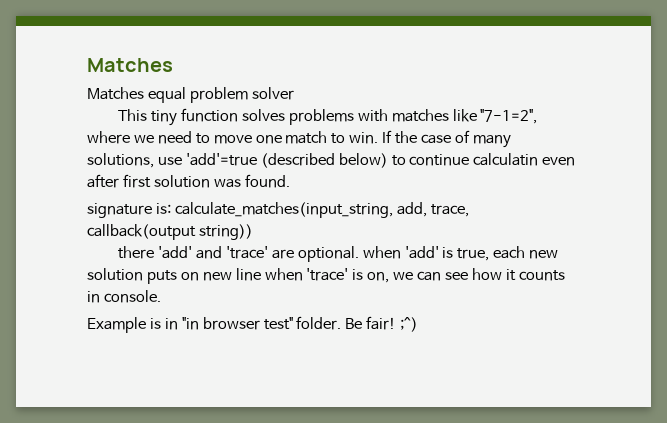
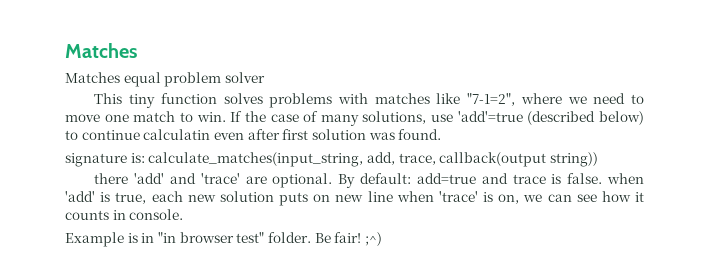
(359, 254) none -> [338,173,603,188] By default: add=true and trace is false.

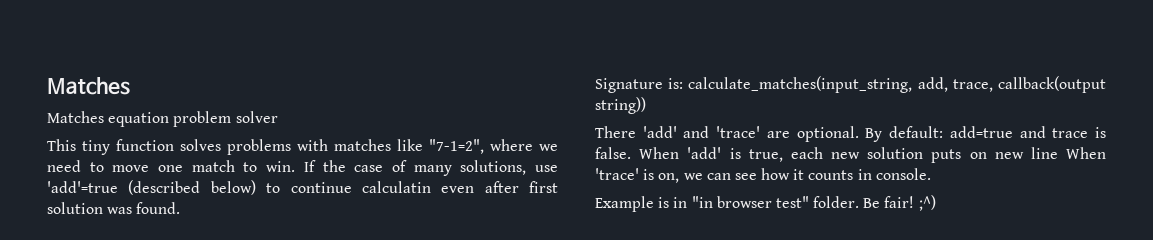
[123,72,161,87] equal -> [108,112,170,127] equation
[65,153,127,167] signature -> [595,78,663,93] Signature
[94,173,129,184] there -> [595,126,636,138] There
[606,173,644,184] when -> [639,147,680,159] When
[396,191,434,202] when -> [1066,147,1106,159] When

